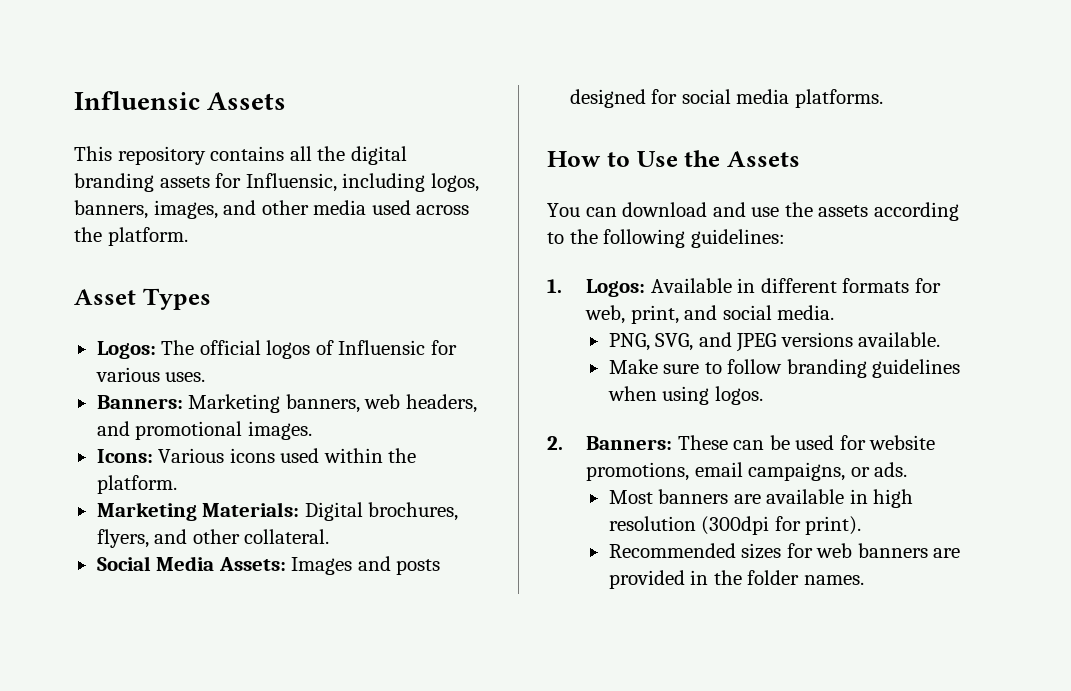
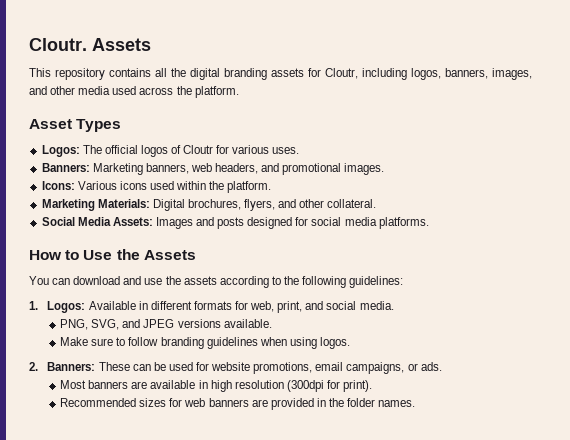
[74,91,200,110] Influensic -> [29,38,87,51] Cloutr.
[245,173,337,192] Influensic, -> [325,68,358,79] Cloutr,
[338,340,426,355] Influensic -> [183,145,214,154] Cloutr

